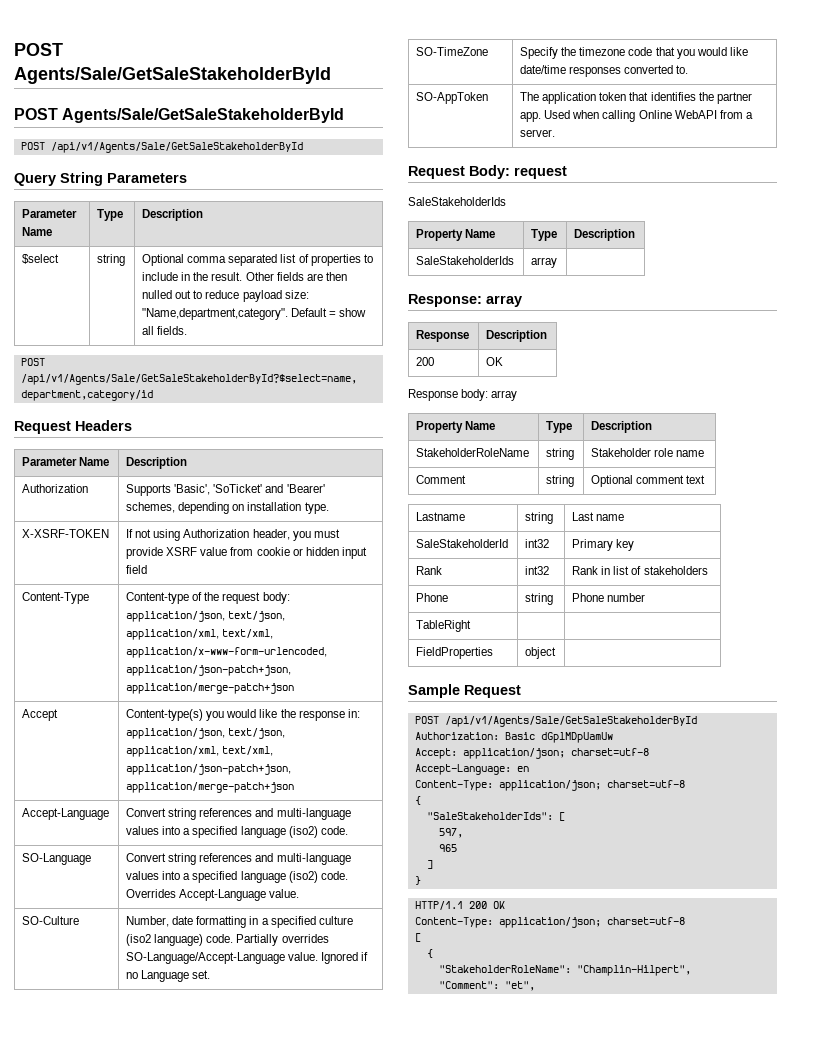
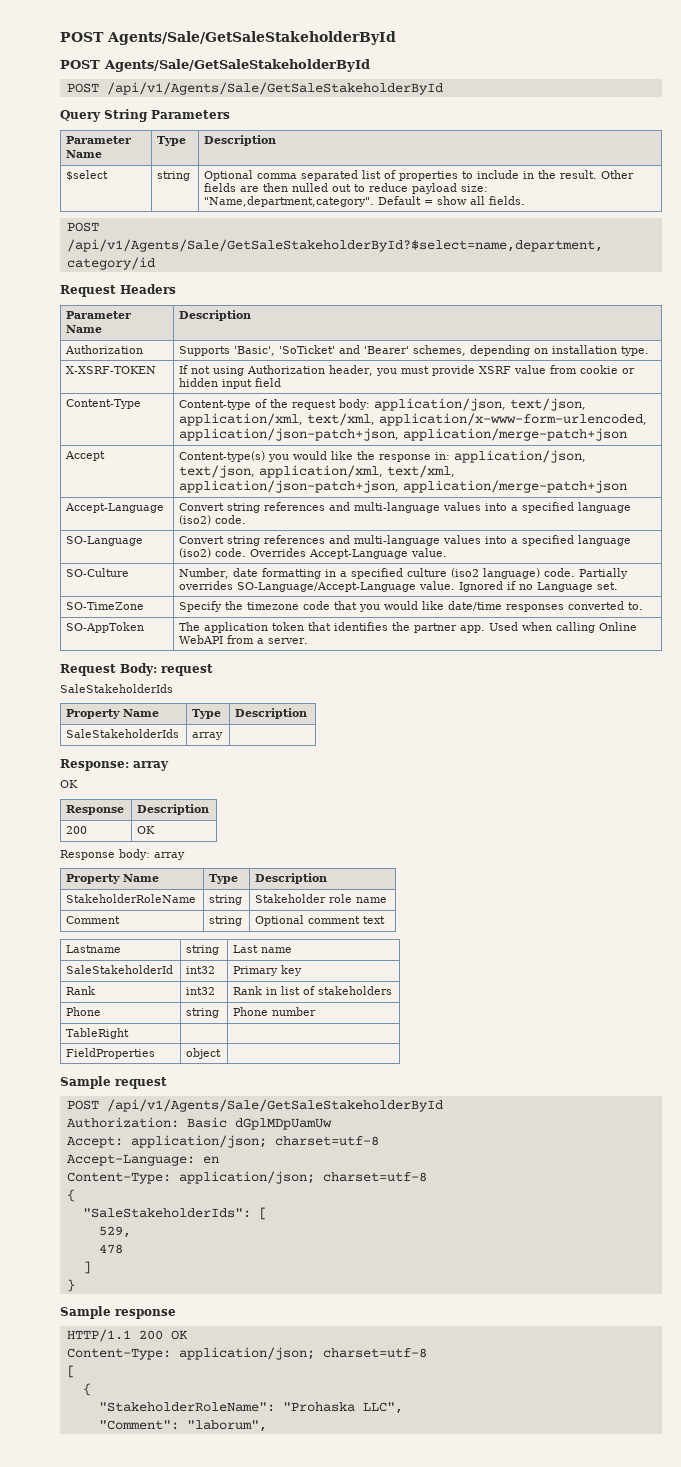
(522, 301) none -> [60,780,78,788] // OK
[464,685,521,698] Request -> [115,1077,167,1089] request
[438,828,463,838] [438,844,457,852] 597, // 965 -> [98,1226,131,1238] [98,1244,123,1254] 529, // 478
(421, 880) none -> [60,1306,176,1319] // Sample response
[576,965,691,976] "Champlin-Hilpert", -> [282,1402,403,1414] "Prohaska LLC",
[504,981,535,991] "et", -> [186,1420,267,1432] "laborum",

